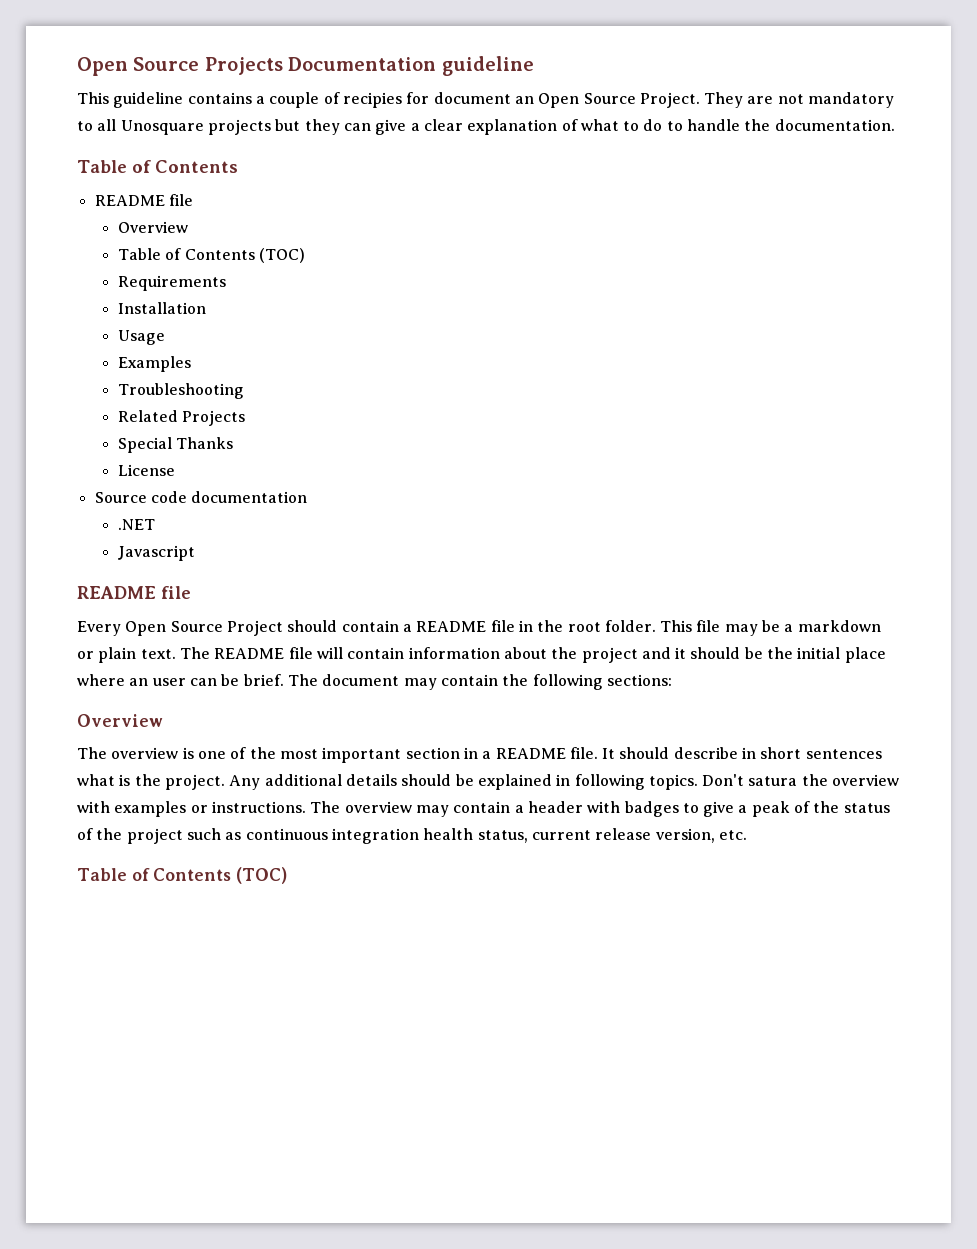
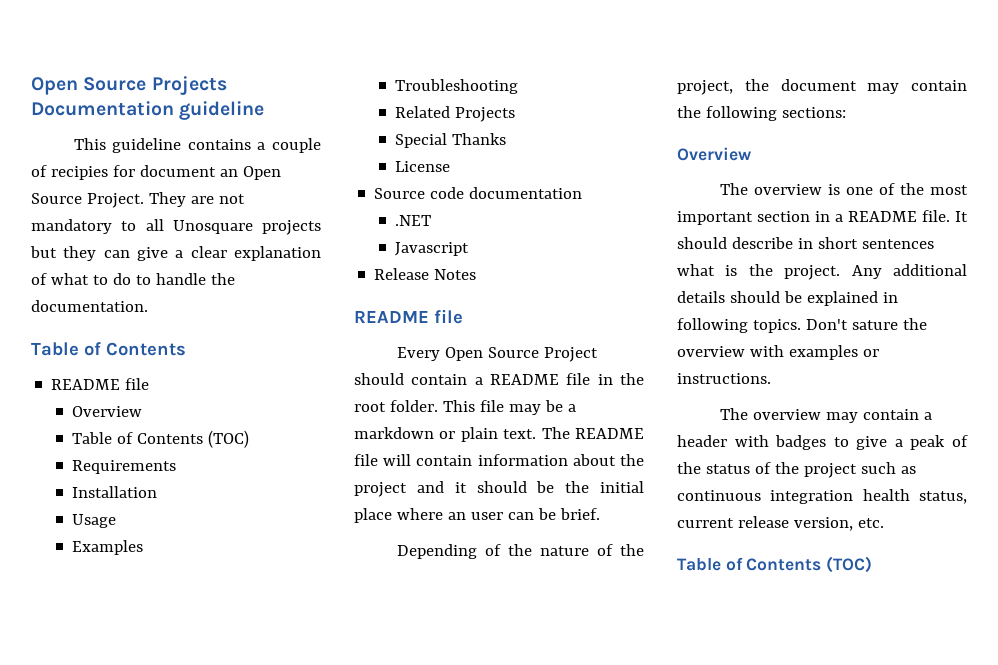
(195, 553) none -> [374,268,477,280] // Release Notes
[287,674,318,686] The -> [396,544,644,559] [677,79,769,95] // Depending of the nature of the project, the
[748,776,798,786] satura -> [851,320,898,330] sature
(306, 807) none -> (771, 378) //

